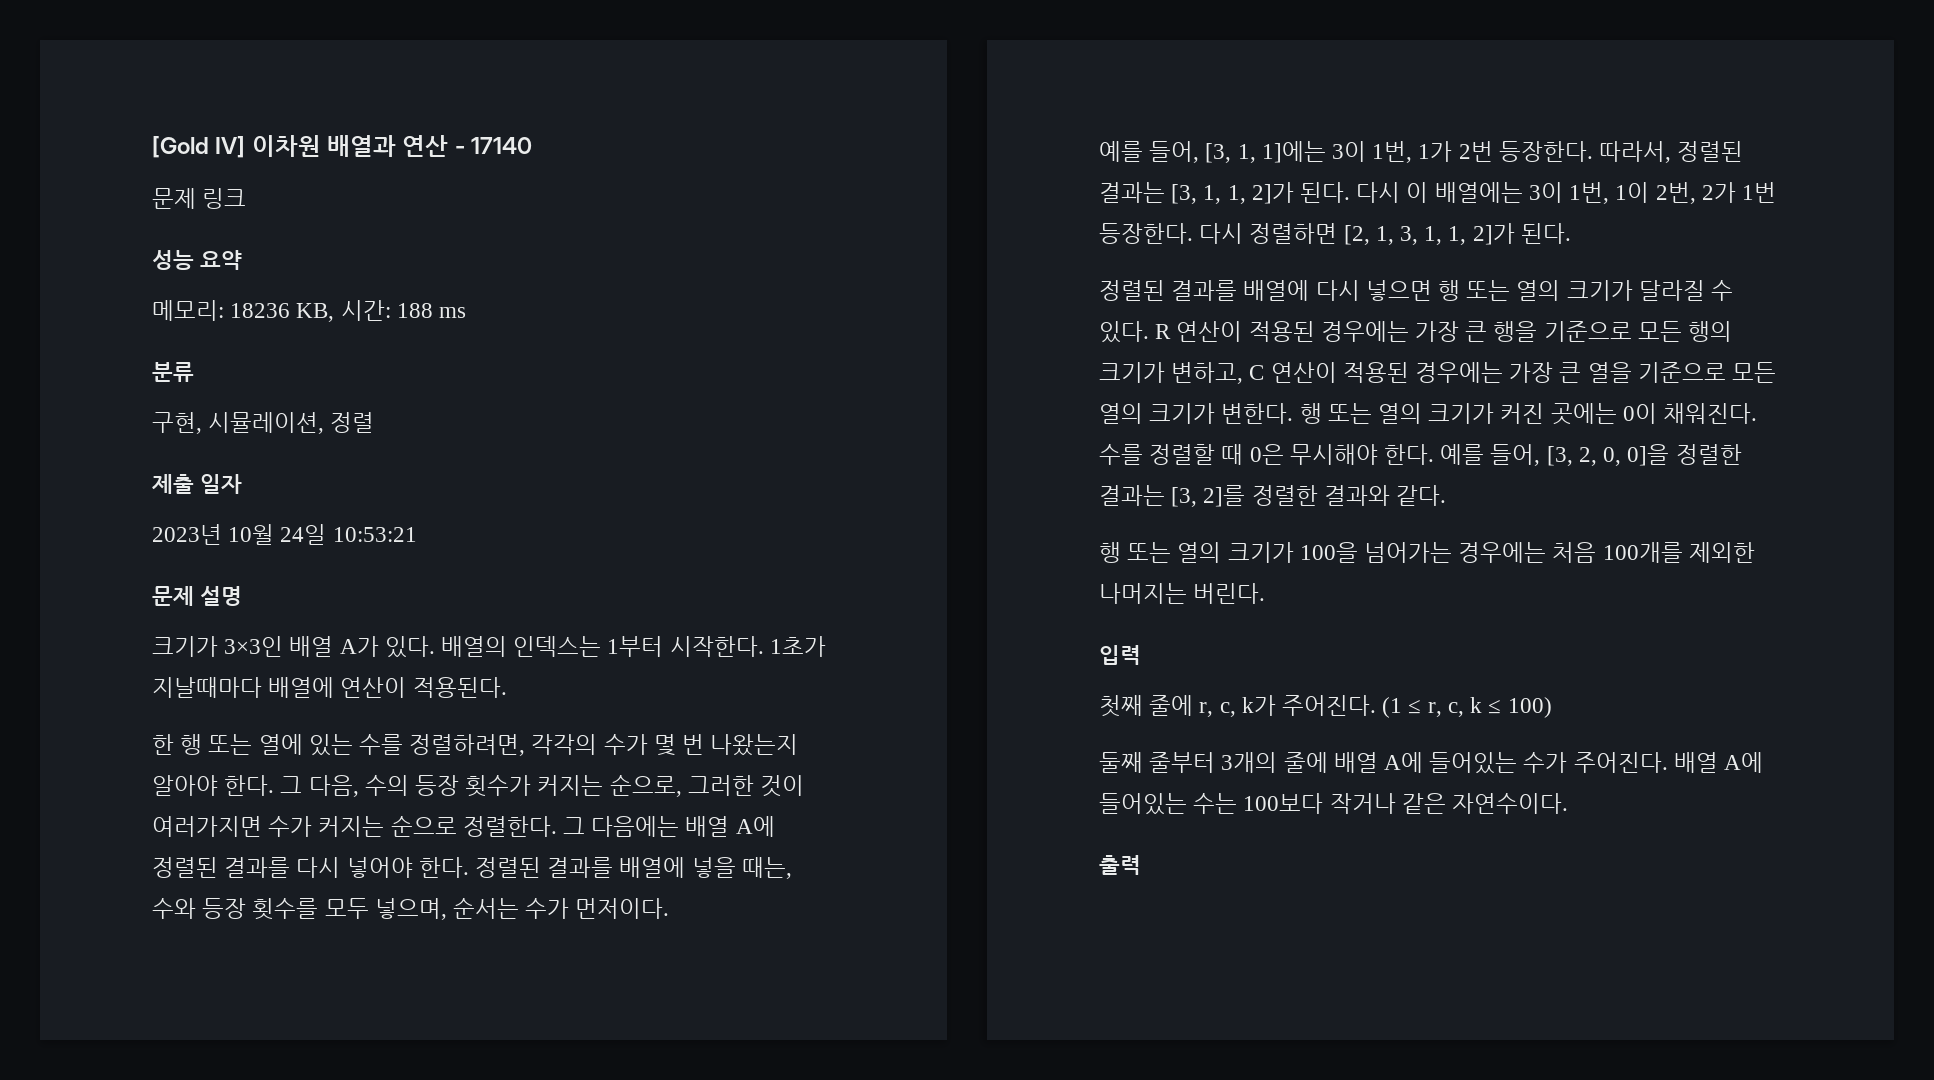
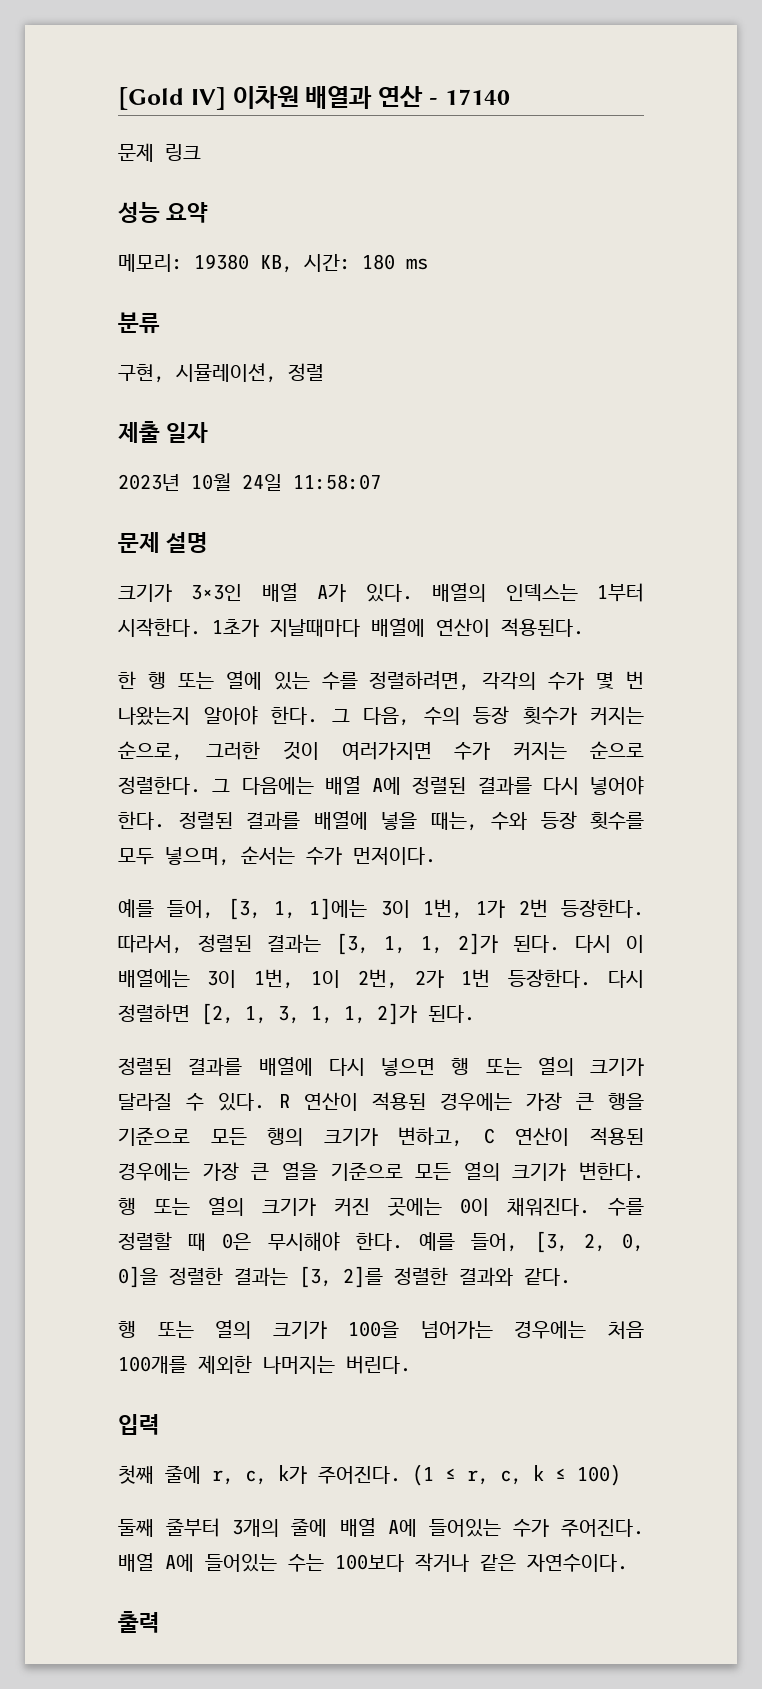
[230,303,291,318] 18236 -> [194,254,249,270] 19380
[396,303,433,318] 188 -> [362,254,395,270] 180
[332,527,417,542] 10:53:21 -> [293,474,381,490] 11:58:07

